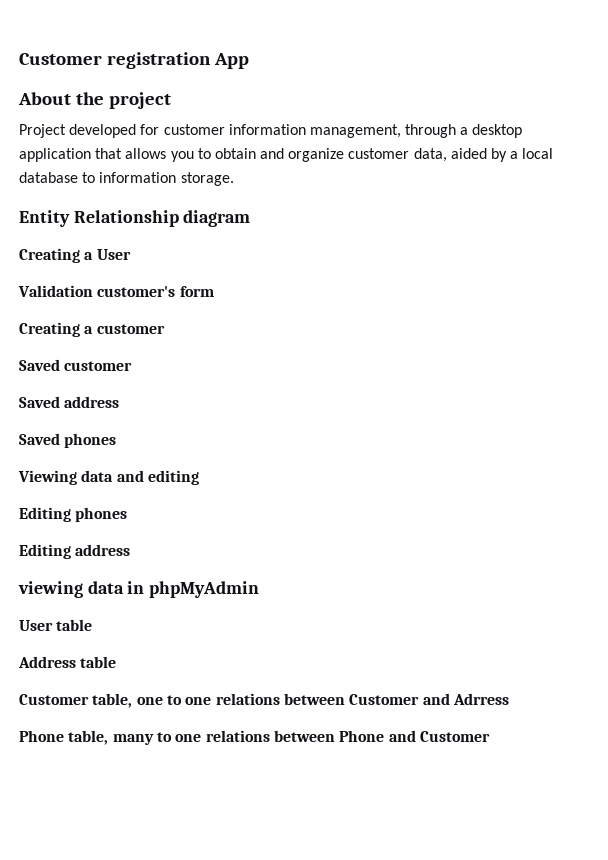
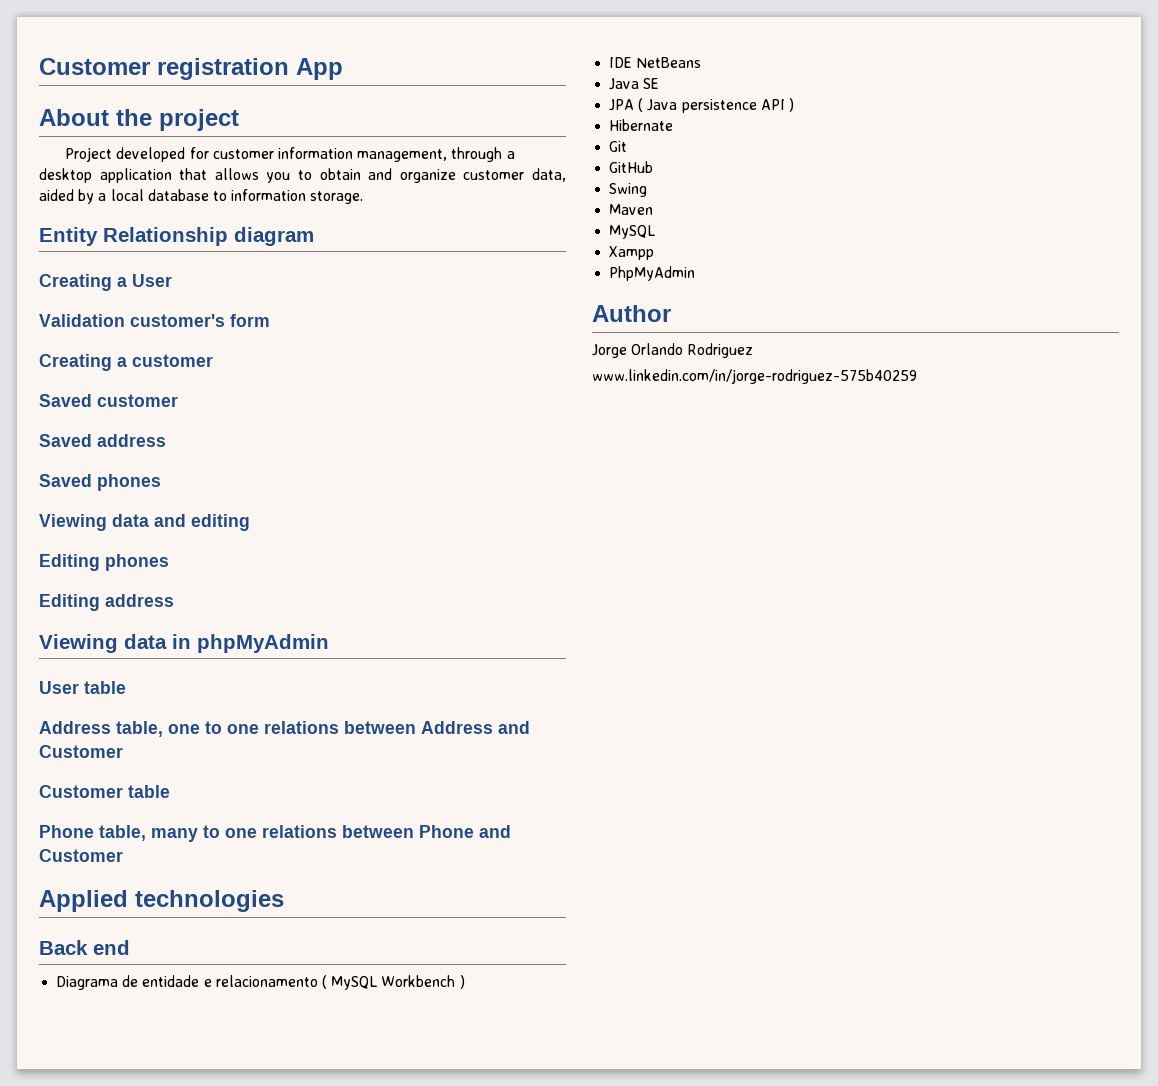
[18,581,83,598] viewing -> [39,634,118,653] Viewing
[80,656,117,668] [19,694,89,705] table // Customer -> (111, 727) none
[349,693,509,705] Customer and Adrress -> [421,721,530,734] [39,745,123,758] [39,785,170,798] Address and Customer // Customer table
(490, 736) none -> [39,890,284,912] [39,940,130,955] [56,975,465,990] [609,57,702,68] [609,78,660,90] [609,98,794,113] [609,119,674,131] [609,141,628,152] [609,161,654,173] [609,183,648,197] [609,204,654,215] [609,225,656,239] [609,246,655,260] [609,266,696,281] [592,305,671,322] [592,343,754,358] [592,369,917,384] // Applied technologies // Back end // Diagrama de entidade e relacionamento ( MySQL Workbench ) // IDE NetBeans // Java SE // JPA ( Java persistence API ) // Hibernate // Git // GitHub // Swing // Maven // MySQL // Xampp // PhpMyAdmin // Author // Jorge Orlando Rodriguez // www.linkedin.com/in/jorge-rodriguez-575b40259

